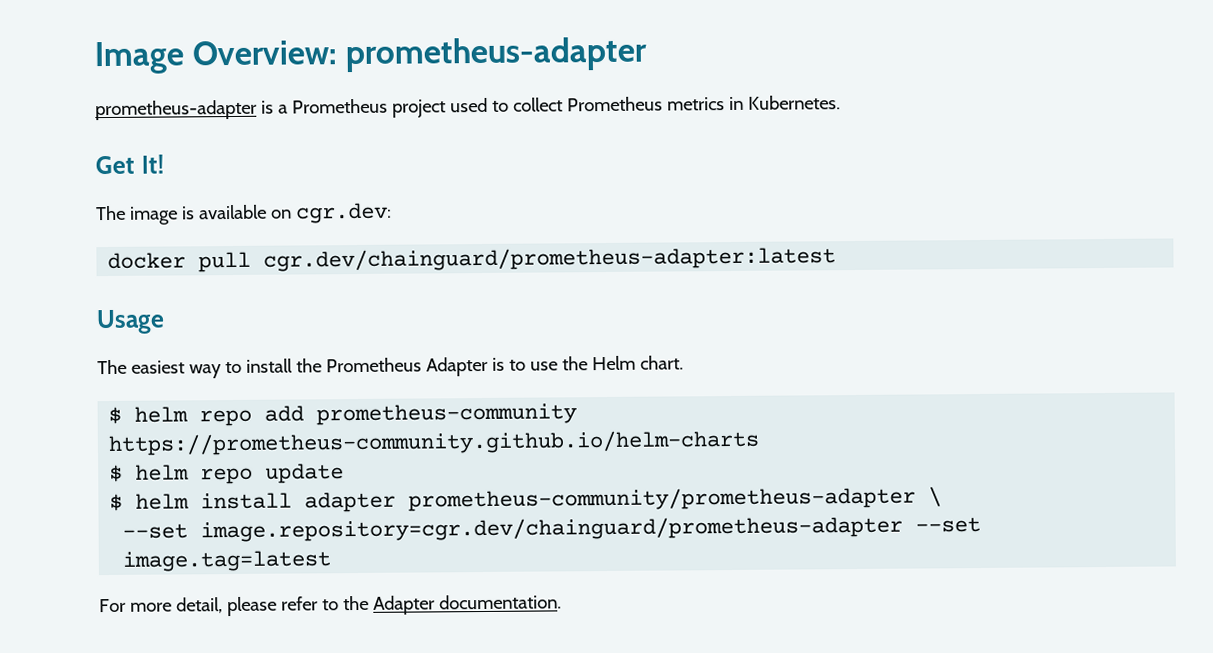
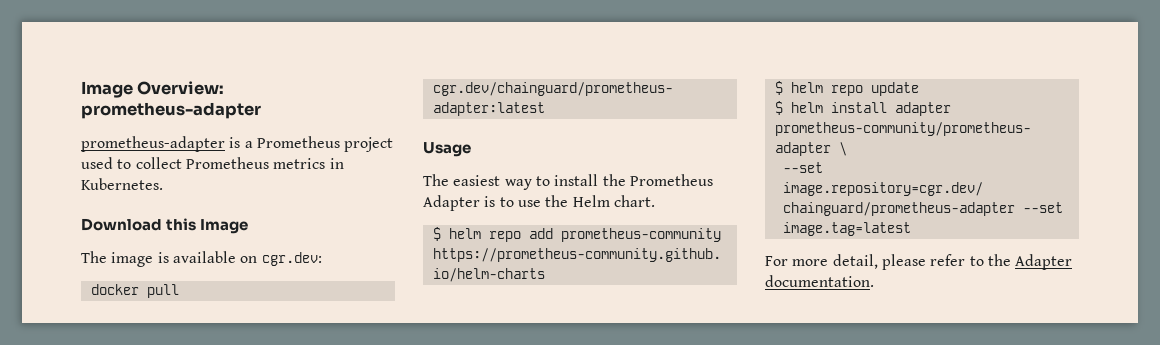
[95,154,164,175] Get It! -> [81,218,249,234] Download this Image

